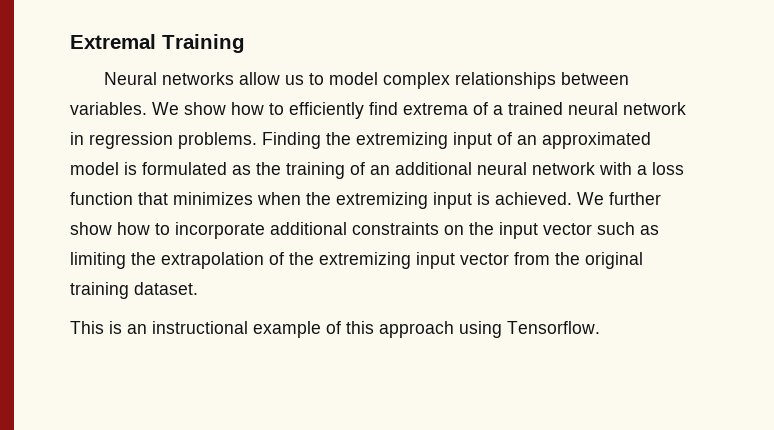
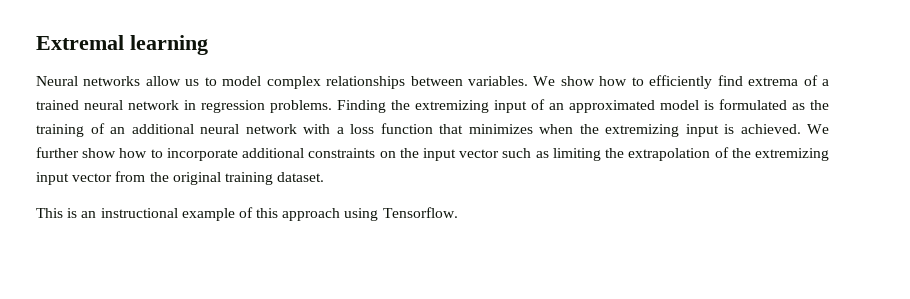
[162,34,245,53] Training -> [130,35,208,55] learning

